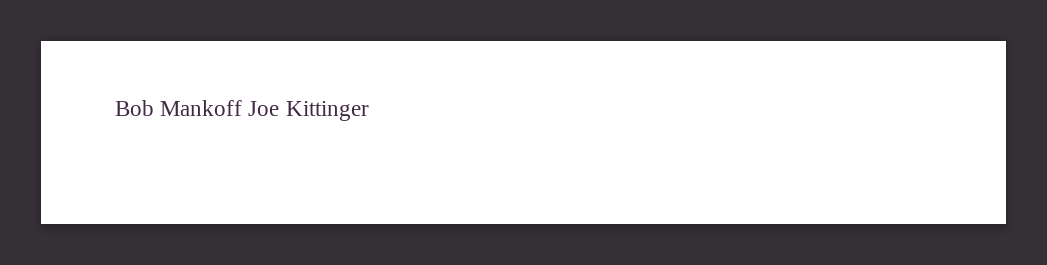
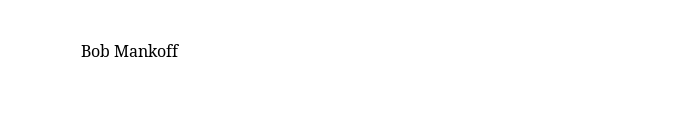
[248,101,369,121] Joe Kittinger -> (181, 50) none

